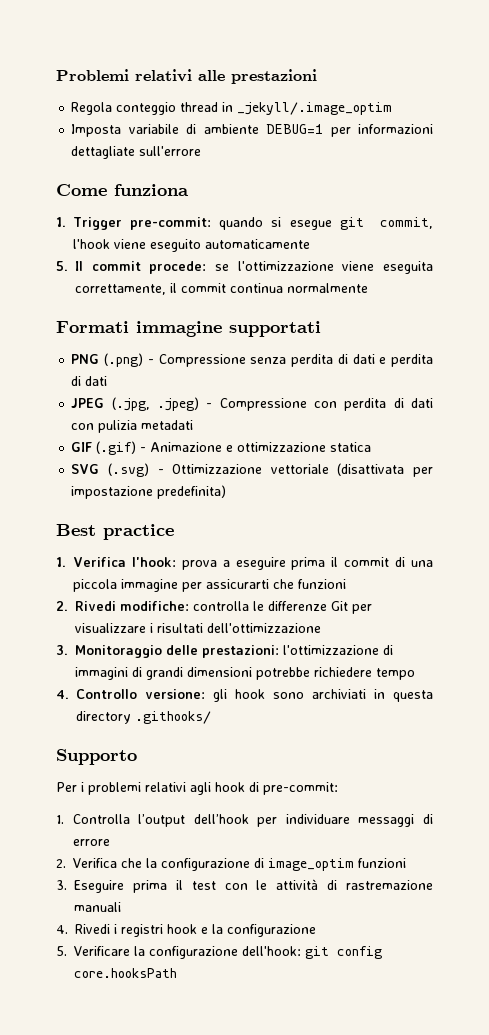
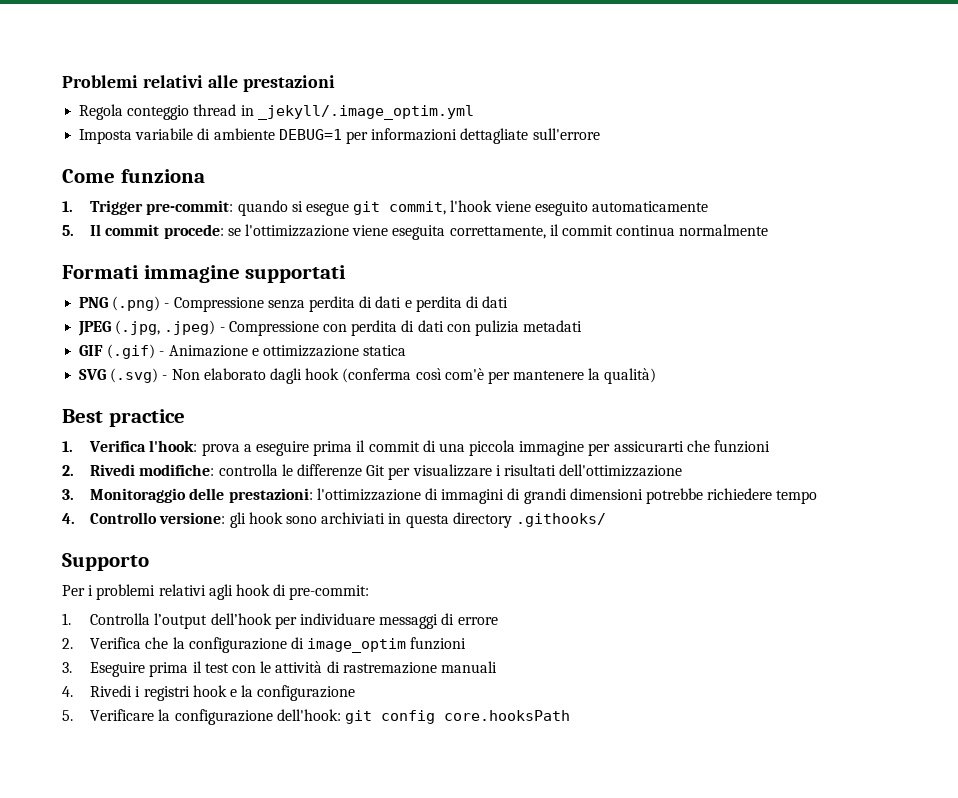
[237,102,393,115] _jekyll/.image_optim -> [257,105,474,120] _jekyll/.image_optim.yml
[172,463,434,477] [71,485,227,499] Ottimizzazione vettoriale (disattivata per impostazione predefinita) -> [171,368,657,384] Non elaborato dagli hook (conferma così com'è per mantenere la qualità)

